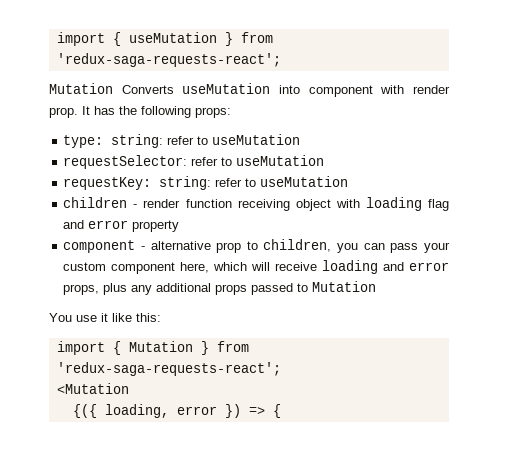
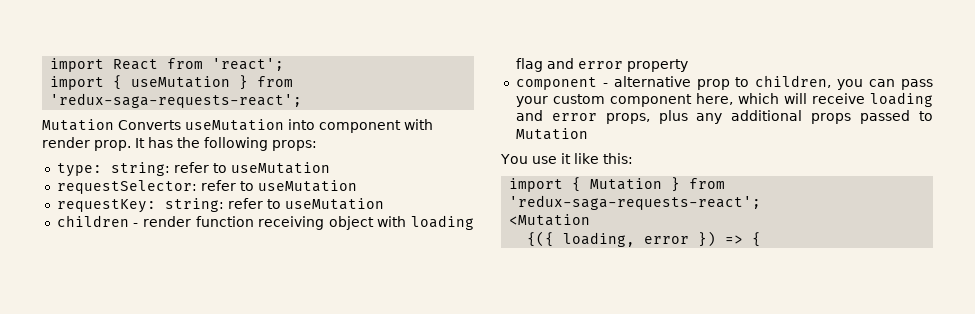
[56,32,105,46] import -> [50,58,285,72] [50,76,105,90] import React from 'react'; // import

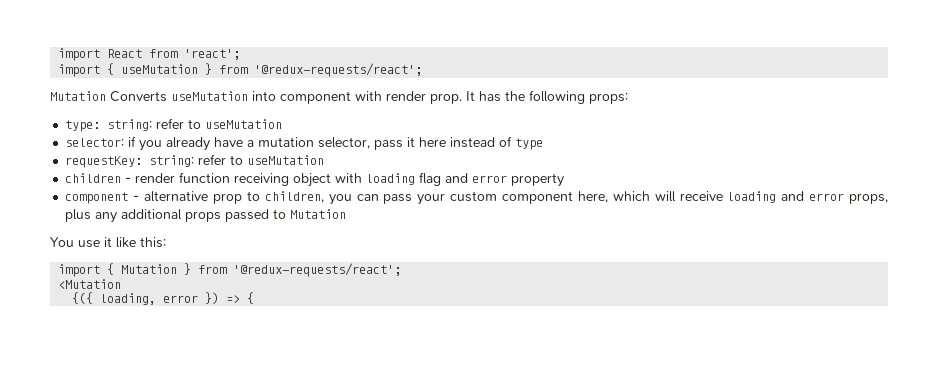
[50,93,303,108] 'redux-saga-requests-react'; -> [254,63,423,77] '@redux-requests/react';
[56,180,357,194] requestSelector: refer to useMutation -> [65,136,544,151] selector: if you already have a mutation selector, pass it here instead of type
[509,195,762,210] 'redux-saga-requests-react'; -> [233,263,402,277] '@redux-requests/react';

